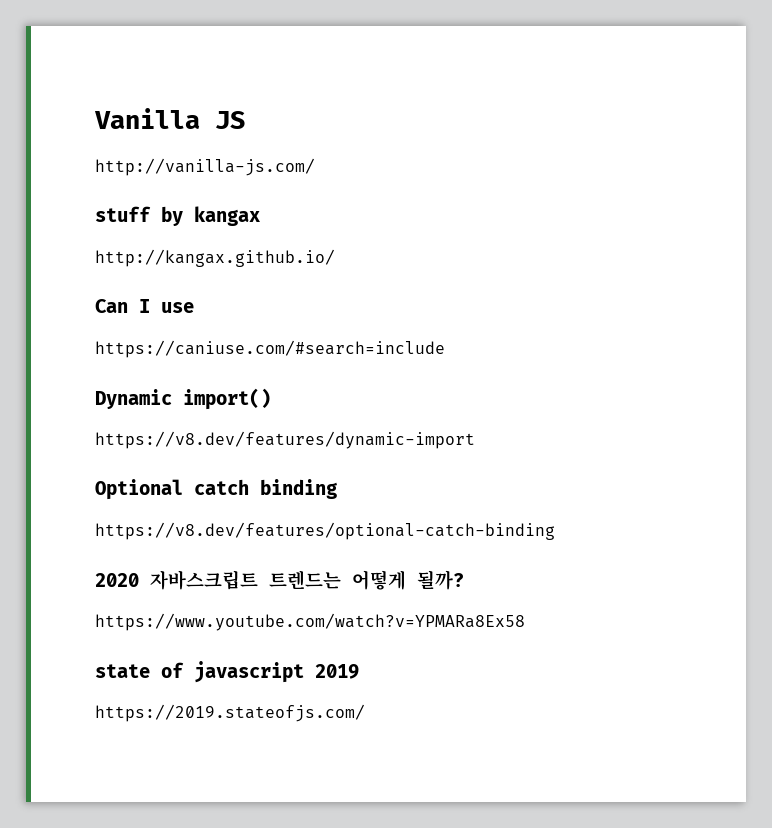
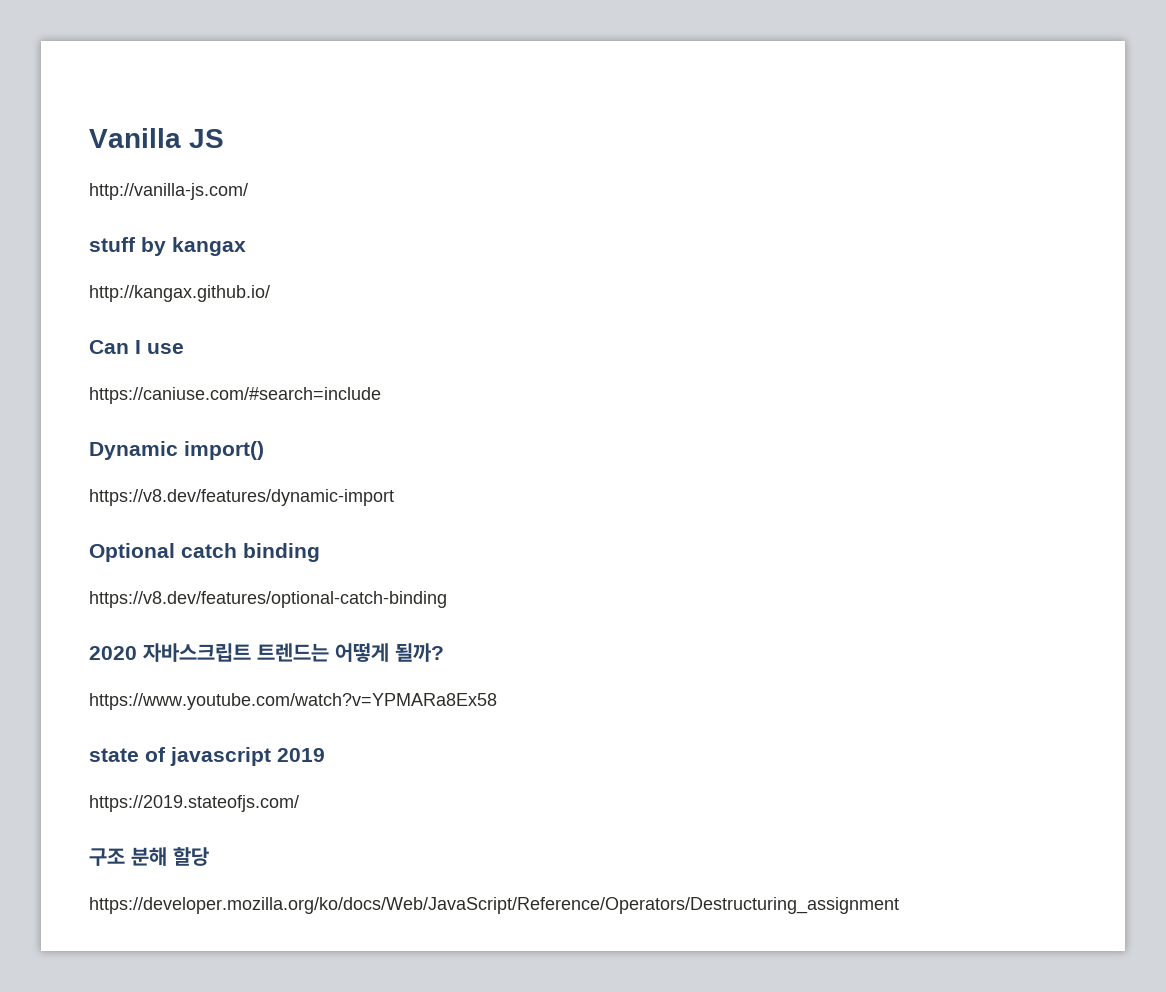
(365, 713) none -> [89,847,209,866] [89,897,899,914] // 구조 분해 할당 // https://developer.mozilla.org/ko/docs/Web/JavaScript/Reference/Operators/Destructuring_assignment

